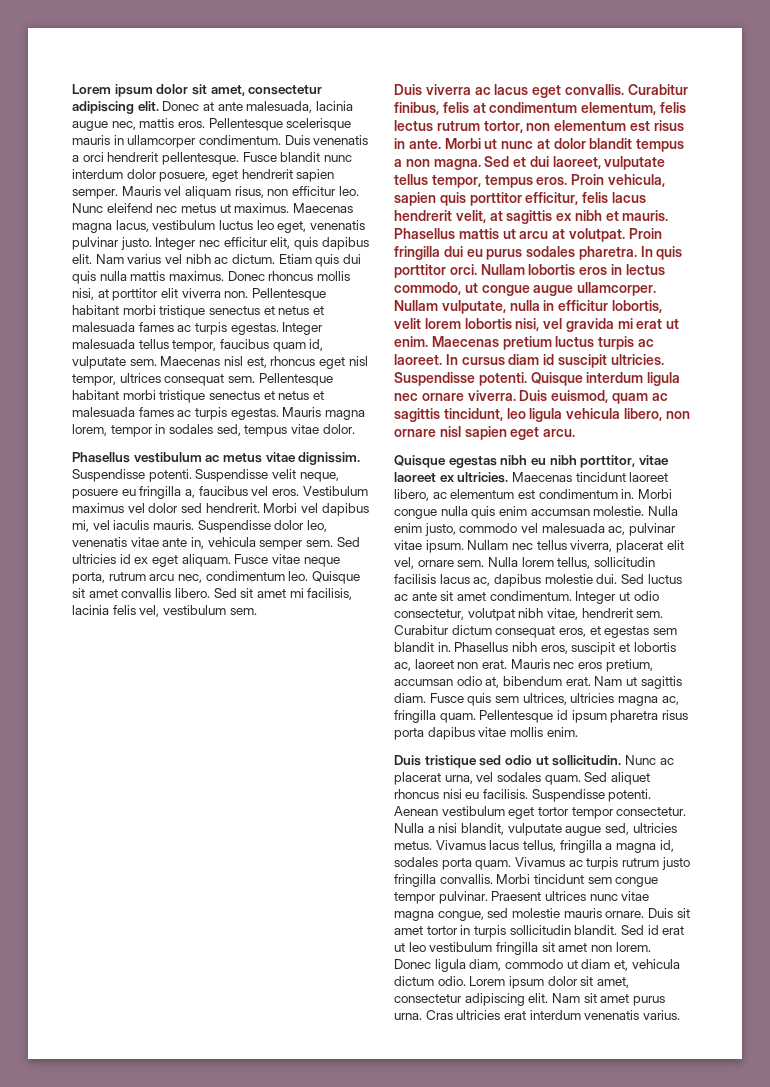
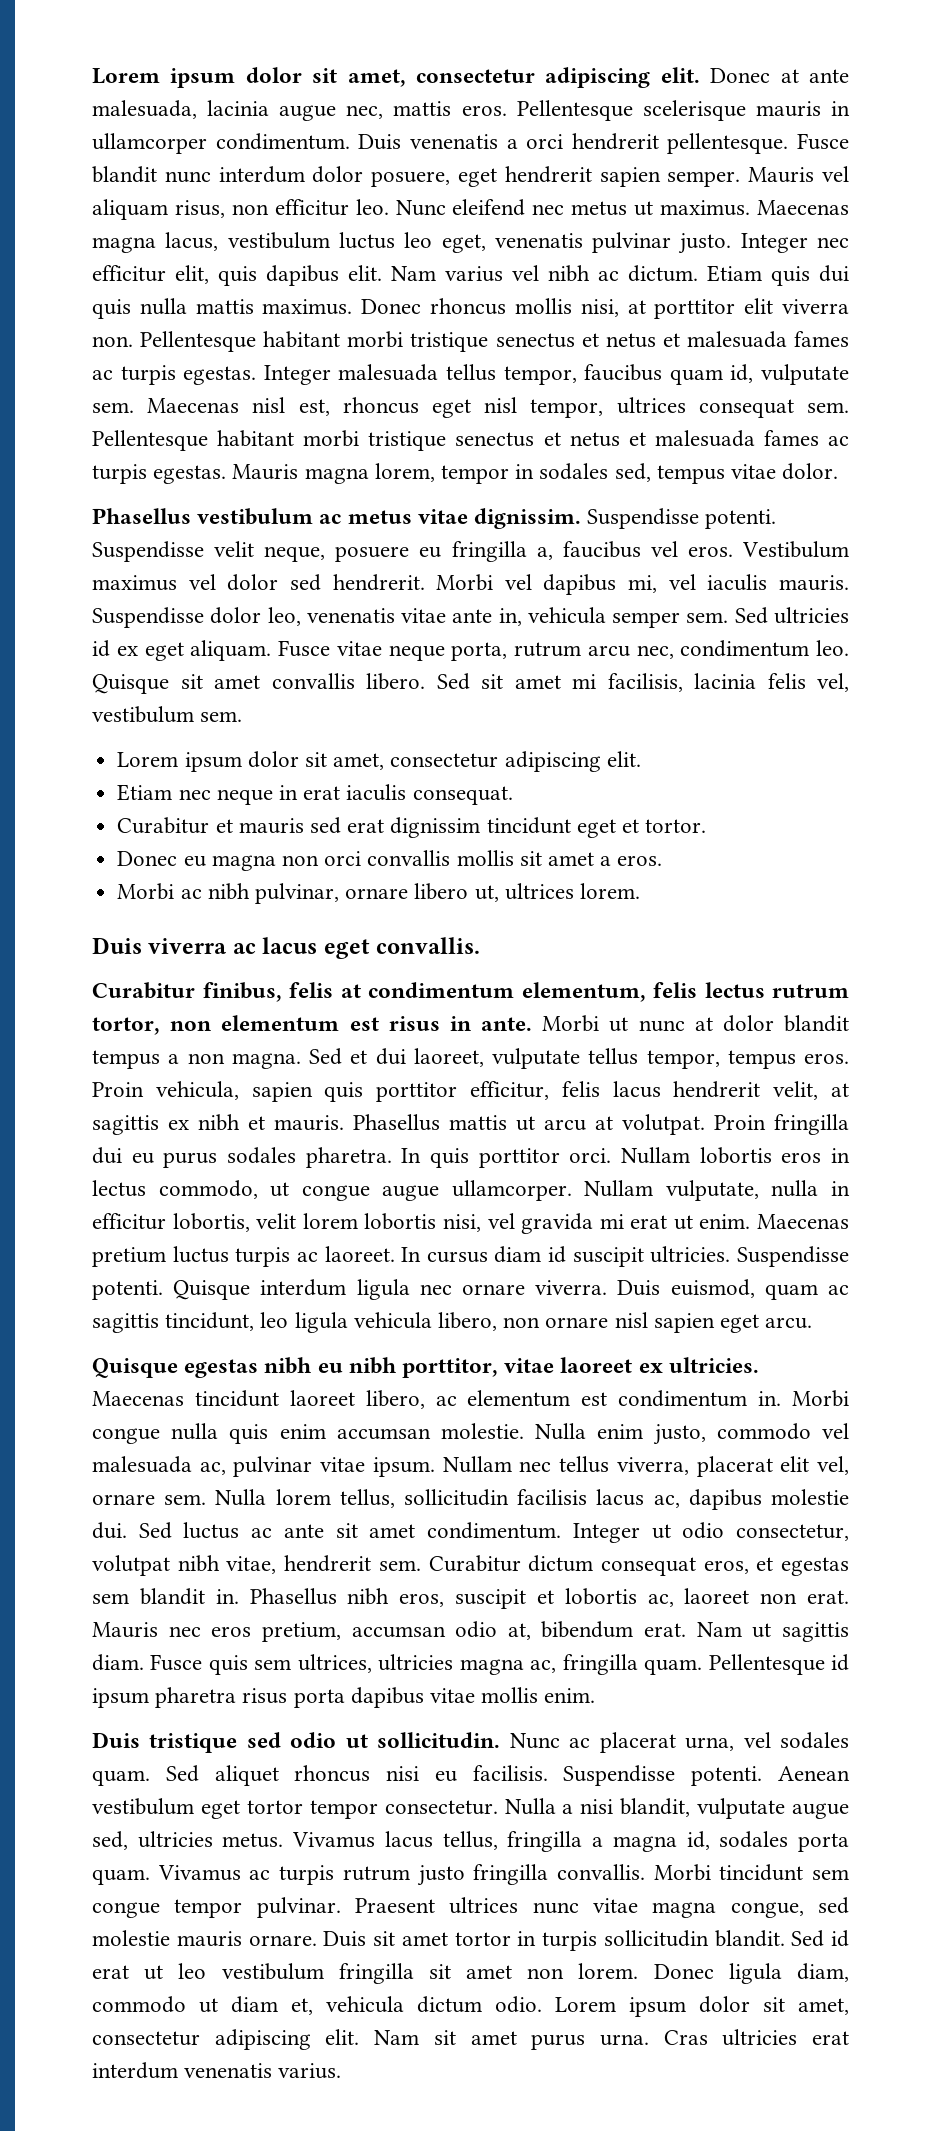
(257, 611) none -> [117,751,641,772] [117,784,513,805] [117,817,707,838] [117,850,663,871] [117,883,640,904] // Lorem ipsum dolor sit amet, consectetur adipiscing elit. // Etiam nec neque in erat iaculis consequat. // Curabitur et mauris sed erat dignissim tincidunt eget et tortor. // Donec eu magna non orci convallis mollis sit amet a eros. // Morbi ac nibh pulvinar, ornare libero ut, ultrices lorem.
(624, 89) none -> (481, 945) //

